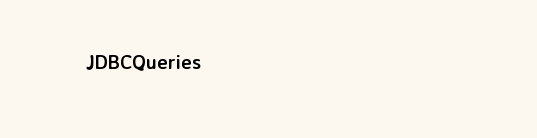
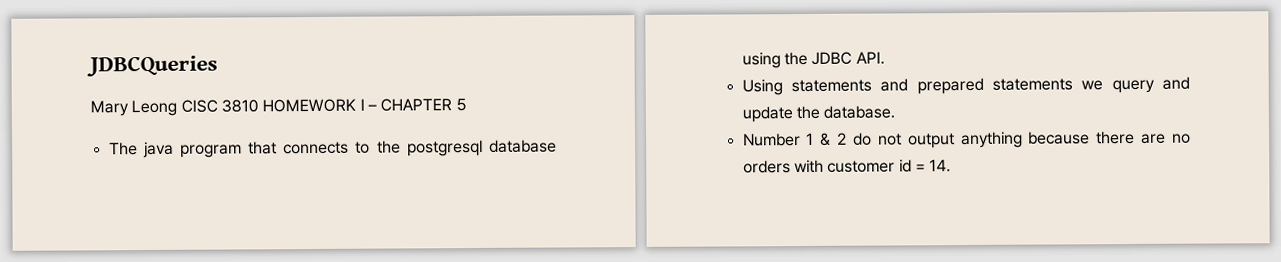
(201, 63) none -> [90,98,467,117] [108,139,558,159] [741,51,885,69] [741,76,1190,96] [741,105,896,123] [742,130,1191,149] [742,159,952,174] // Mary Leong CISC 3810 HOMEWORK I – CHAPTER 5 // The java program that connects to the postgresql database using the JDBC API. // Using statements and prepared statements we query and update the database. // Number 1 & 2 do not output anything because there are no orders with customer id = 14.

